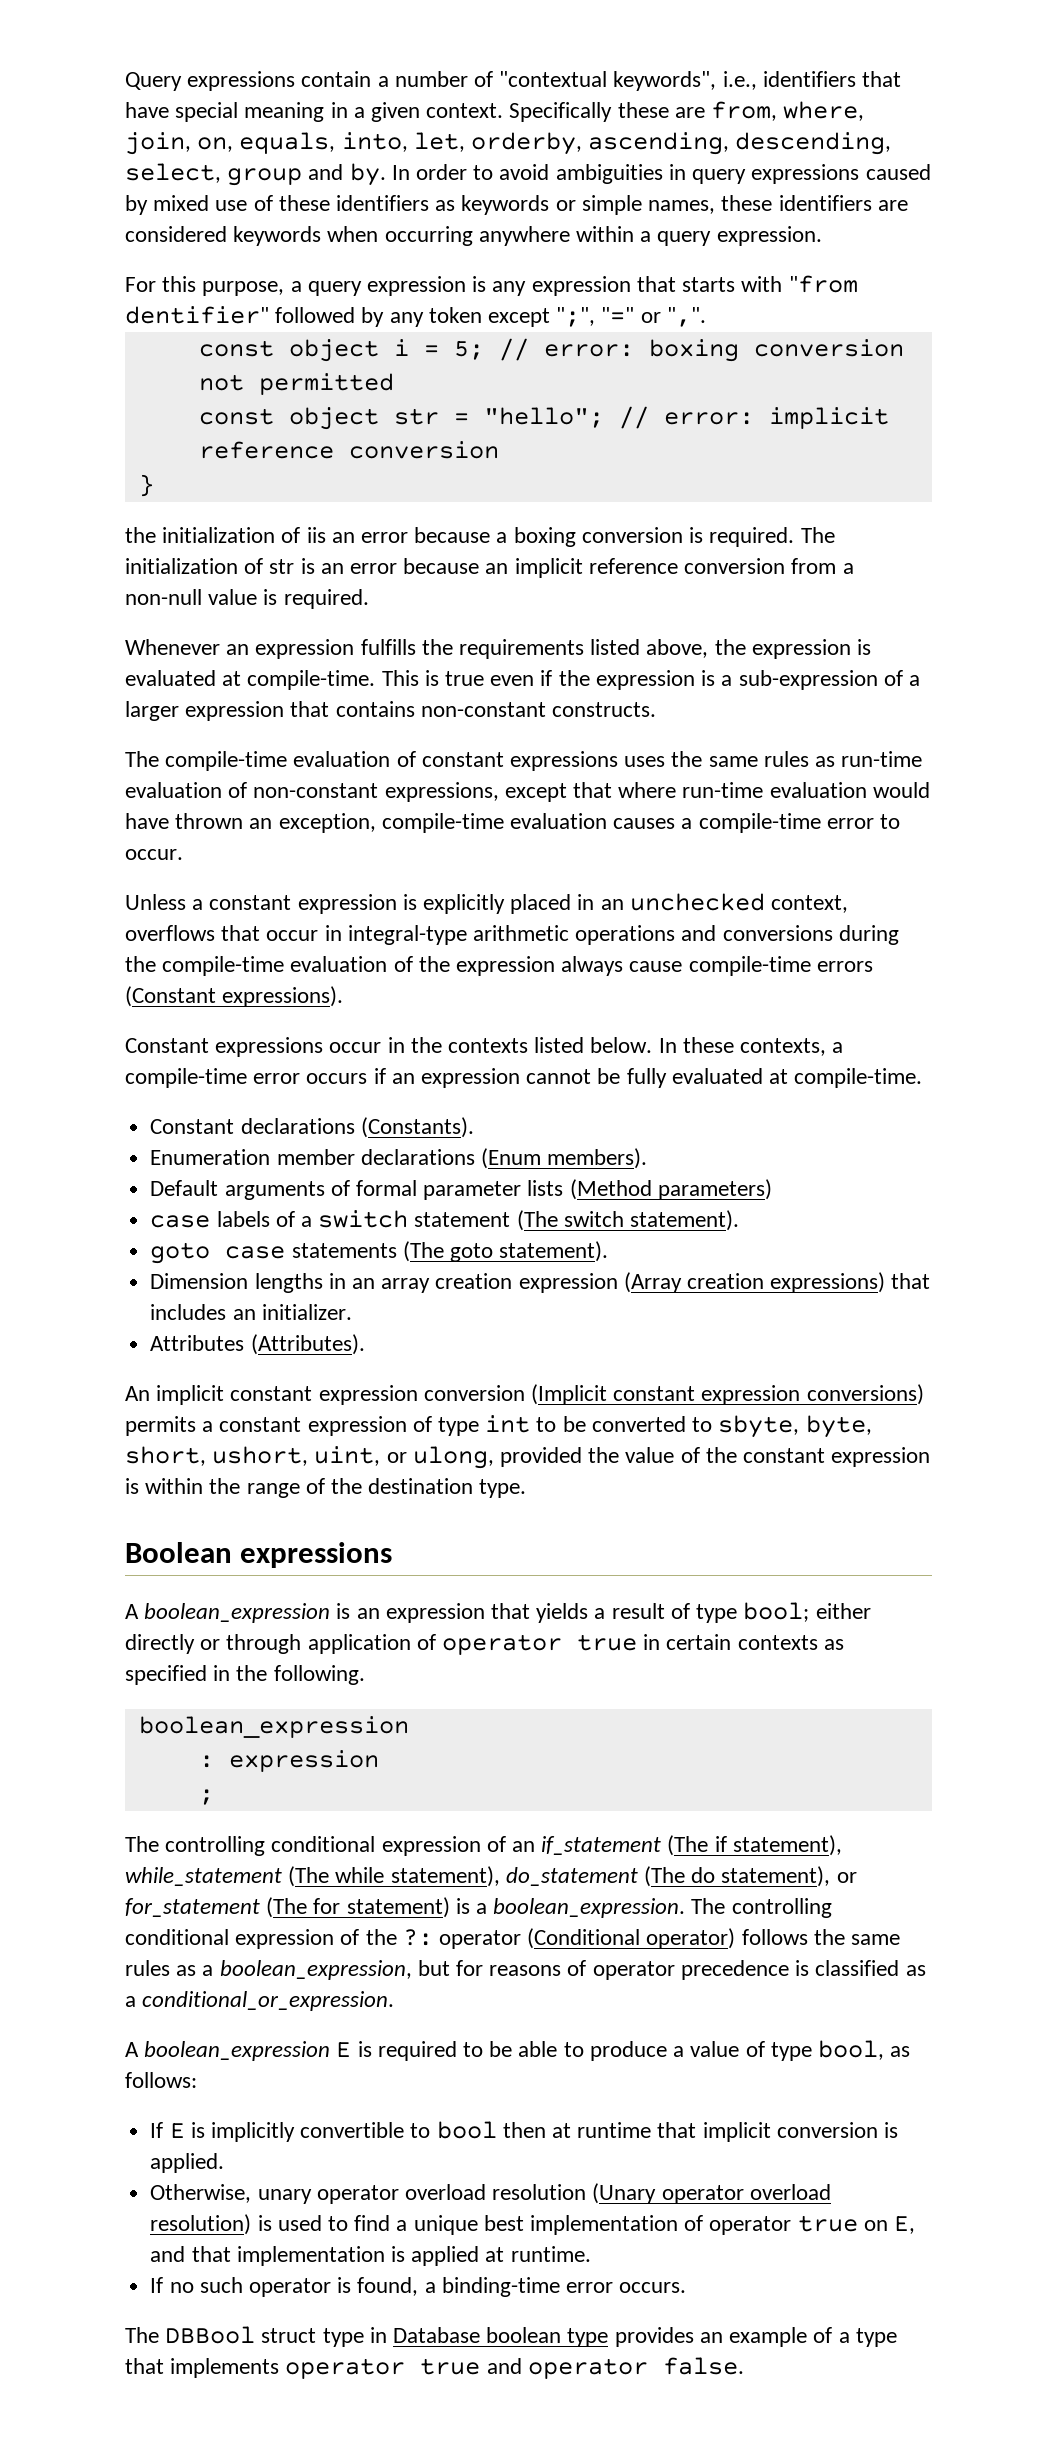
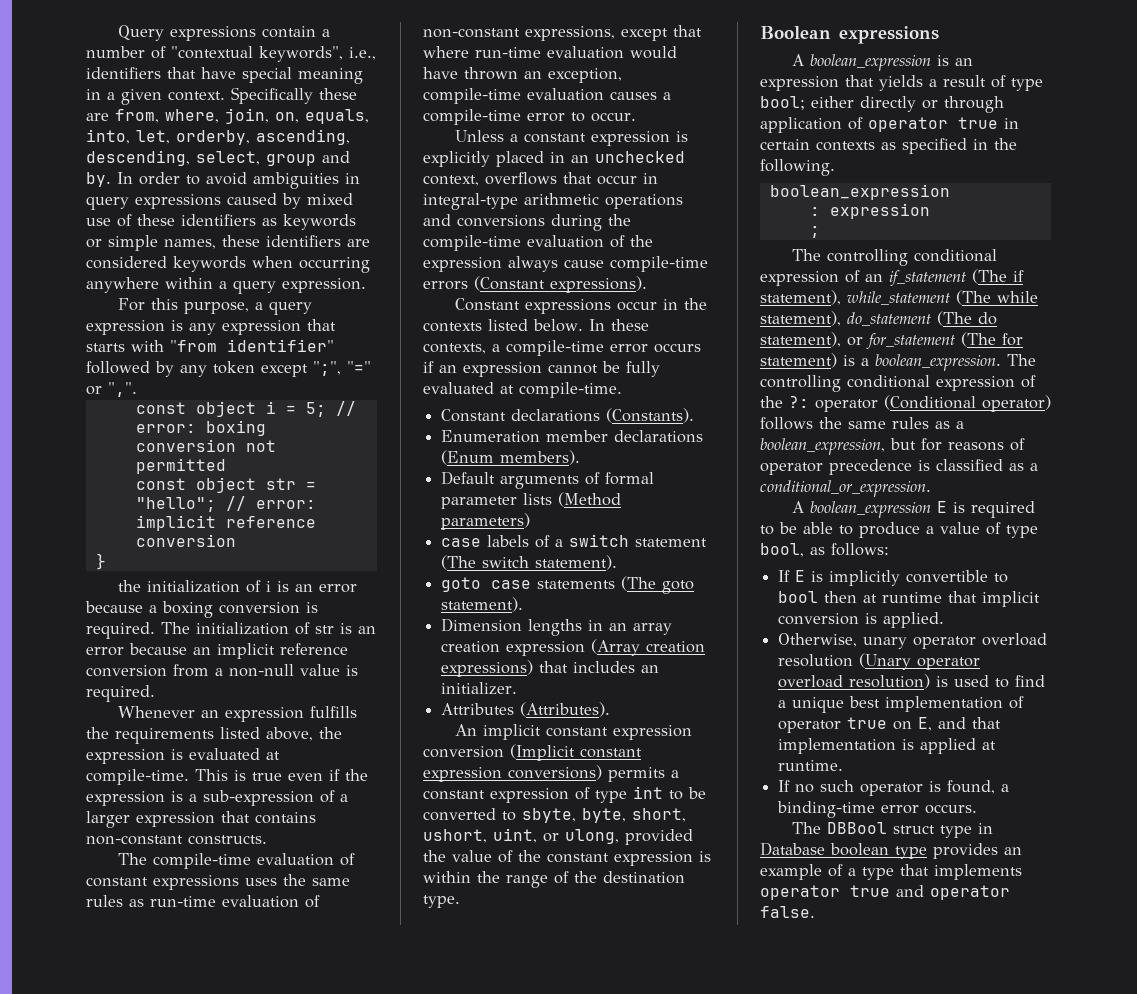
[125,306,269,324] dentifier" -> [227,339,334,352] identifier"
[306,527,326,543] iis -> [266,581,290,592] i is

